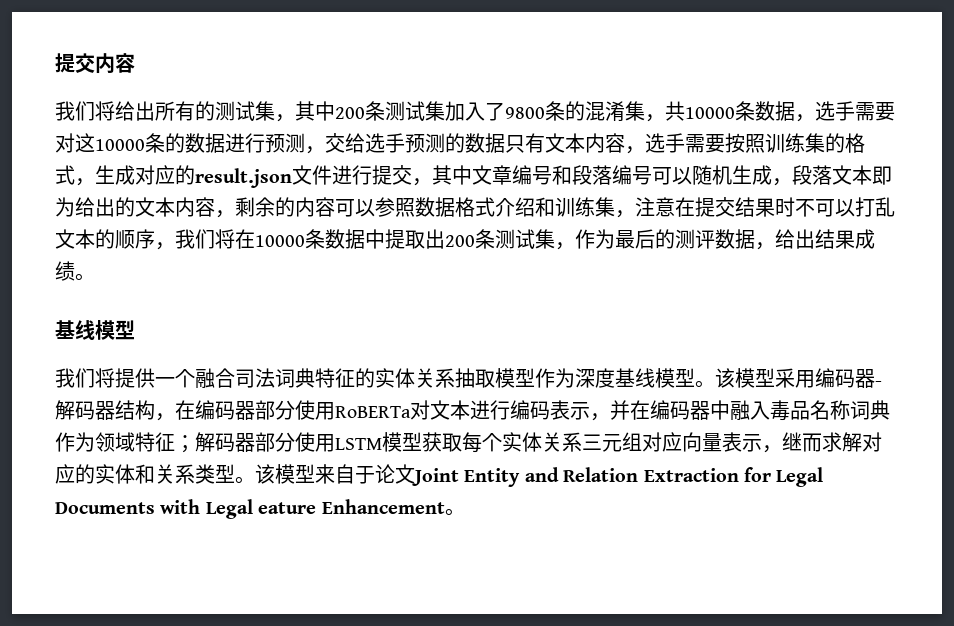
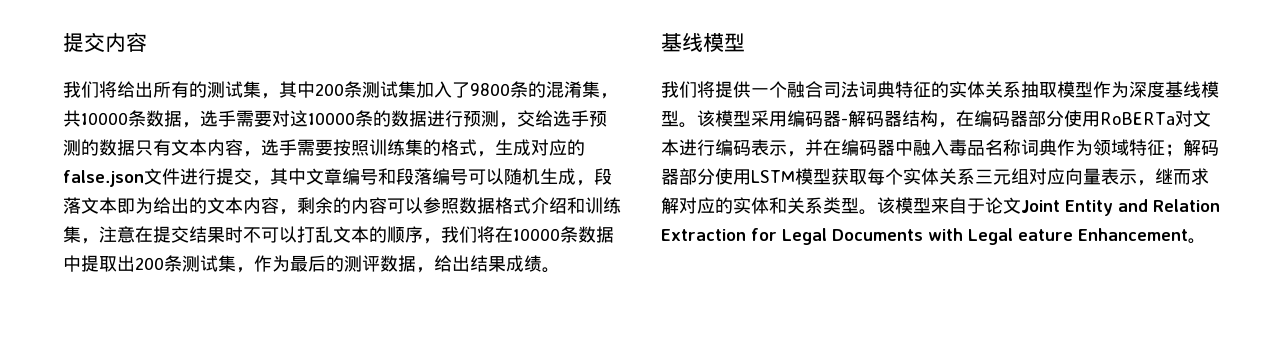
[195,168,292,188] result.json -> [63,170,144,187] false.json

